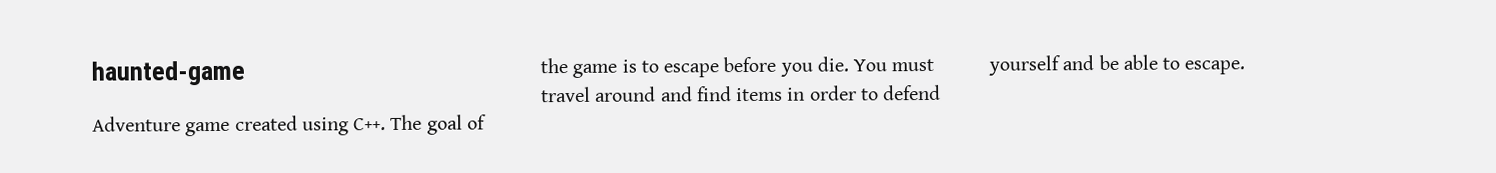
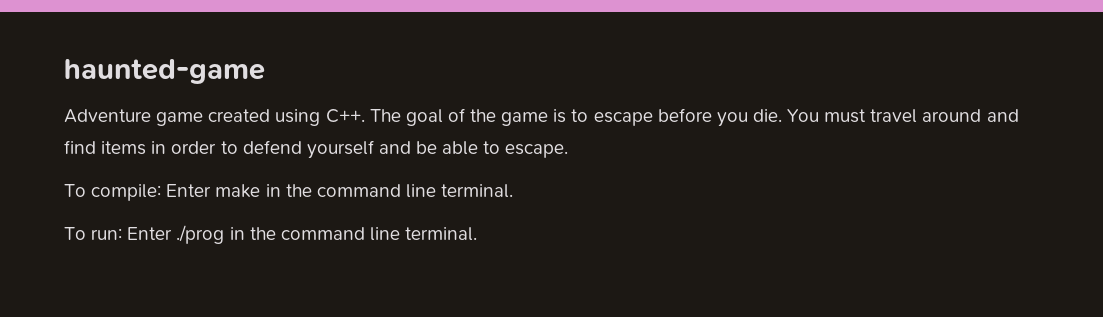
(1246, 67) none -> [64,184,514,201] [64,225,478,244] // To compile: Enter make in the command line terminal. // To run: Enter ./prog in the command line terminal.

